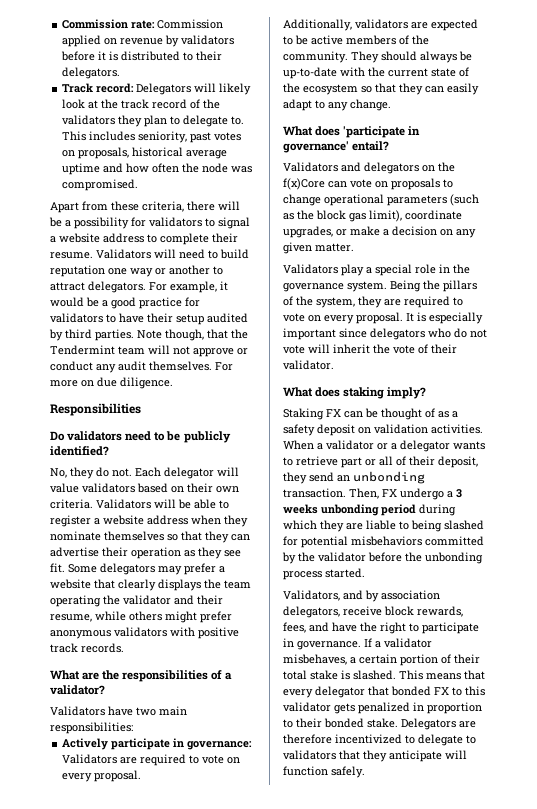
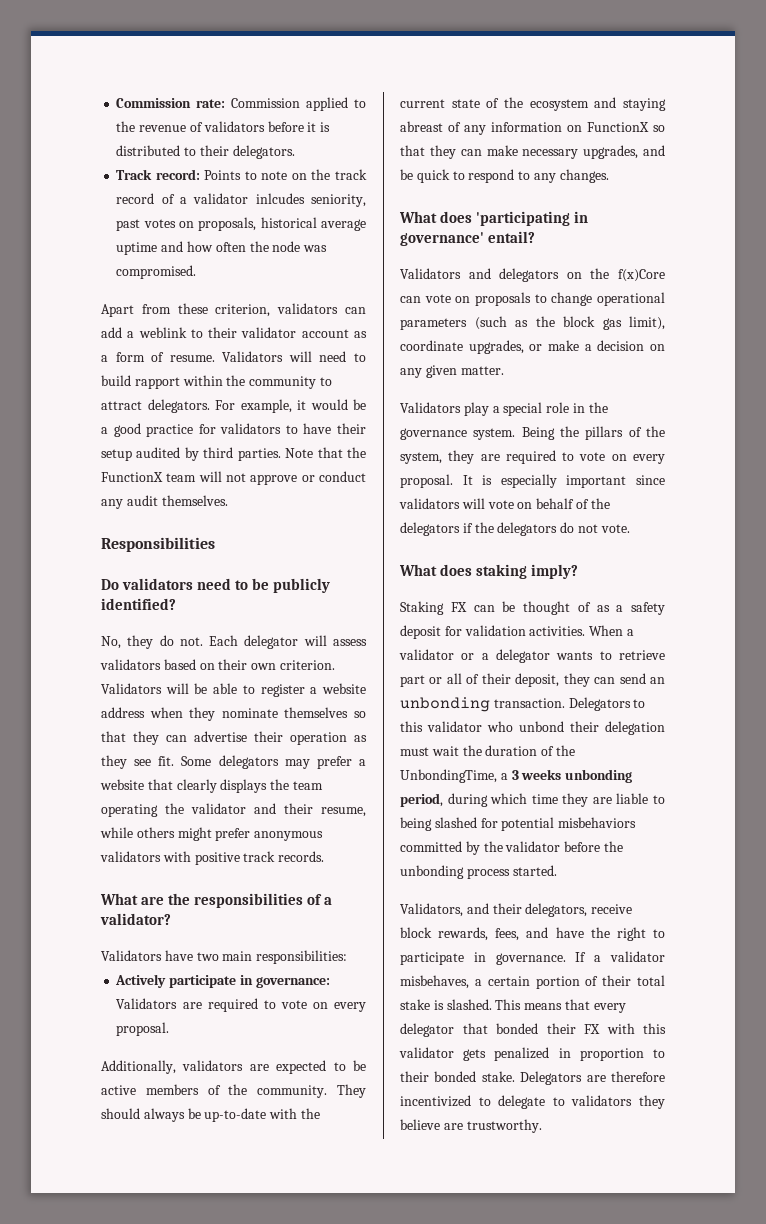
[104,35,180,47] on revenue by -> [354,99,366,108] [116,121,203,132] to the revenue of
[136,83,252,95] [62,99,221,109] [62,115,245,127] [62,131,136,141] Delegators will likely look at the track record of the validators they plan to delegate to. This includes -> [204,169,367,180] [116,193,305,204] Points to note on the track record of a validator inlcudes
[142,201,240,212] [49,217,250,229] [50,233,238,245] criteria, there will be a possibility for validators to signal a website address to complete their -> [215,303,366,317] [101,327,367,338] [101,352,165,362] criterion, validators can add a weblink to their validator account as a form of
[50,265,210,277] reputation one way or another -> [134,375,317,389] rapport within the community
[165,329,204,341] though, -> (314, 453) none
[50,345,115,355] Tendermint -> [101,472,163,482] FunctionX
[215,362,233,371] [50,377,173,389] For more on due diligence. -> (228, 500) none
[50,483,79,493] value -> [333,639,367,646] assess
[50,499,93,509] criteria. -> [279,660,335,670] criterion.
[361,83,479,95] [283,99,312,111] so that they can easily adapt -> [594,97,666,111] [400,121,665,135] [400,145,665,159] [400,169,515,183] and staying abreast of any information on FunctionX so that they can make necessary upgrades, and be quick to respond
[350,99,391,111] [283,126,406,138] change. // What does 'participate -> [559,169,609,183] [399,211,570,226] changes. // What does 'participating
[370,328,487,340] [283,344,457,354] [283,360,334,370] delegators who do not vote will inherit the vote of their validator. -> [399,498,610,509] [400,522,630,536] validators will vote on behalf of the delegators if the delegators do not vote.
[358,427,371,434] on -> [444,626,462,636] for
(307, 478) none -> [594,677,616,684] can
[349,488,444,500] Then, FX undergo -> [568,697,646,711] [400,721,665,735] [400,745,575,756] [400,769,497,783] Delegators to this validator who unbond their delegation must wait the duration of the UnbondingTime,
[381,504,416,516] period -> [400,793,443,807] period,
(317, 525) none -> [531,794,558,804] time
[365,590,440,602] by association -> [492,903,522,914] their
[434,687,462,696] FX to -> [546,1023,635,1034] their FX with
[339,750,467,762] [283,766,365,778] that they anticipate will function safely. -> [639,1095,665,1109] [400,1119,542,1133] they believe are trustworthy.

